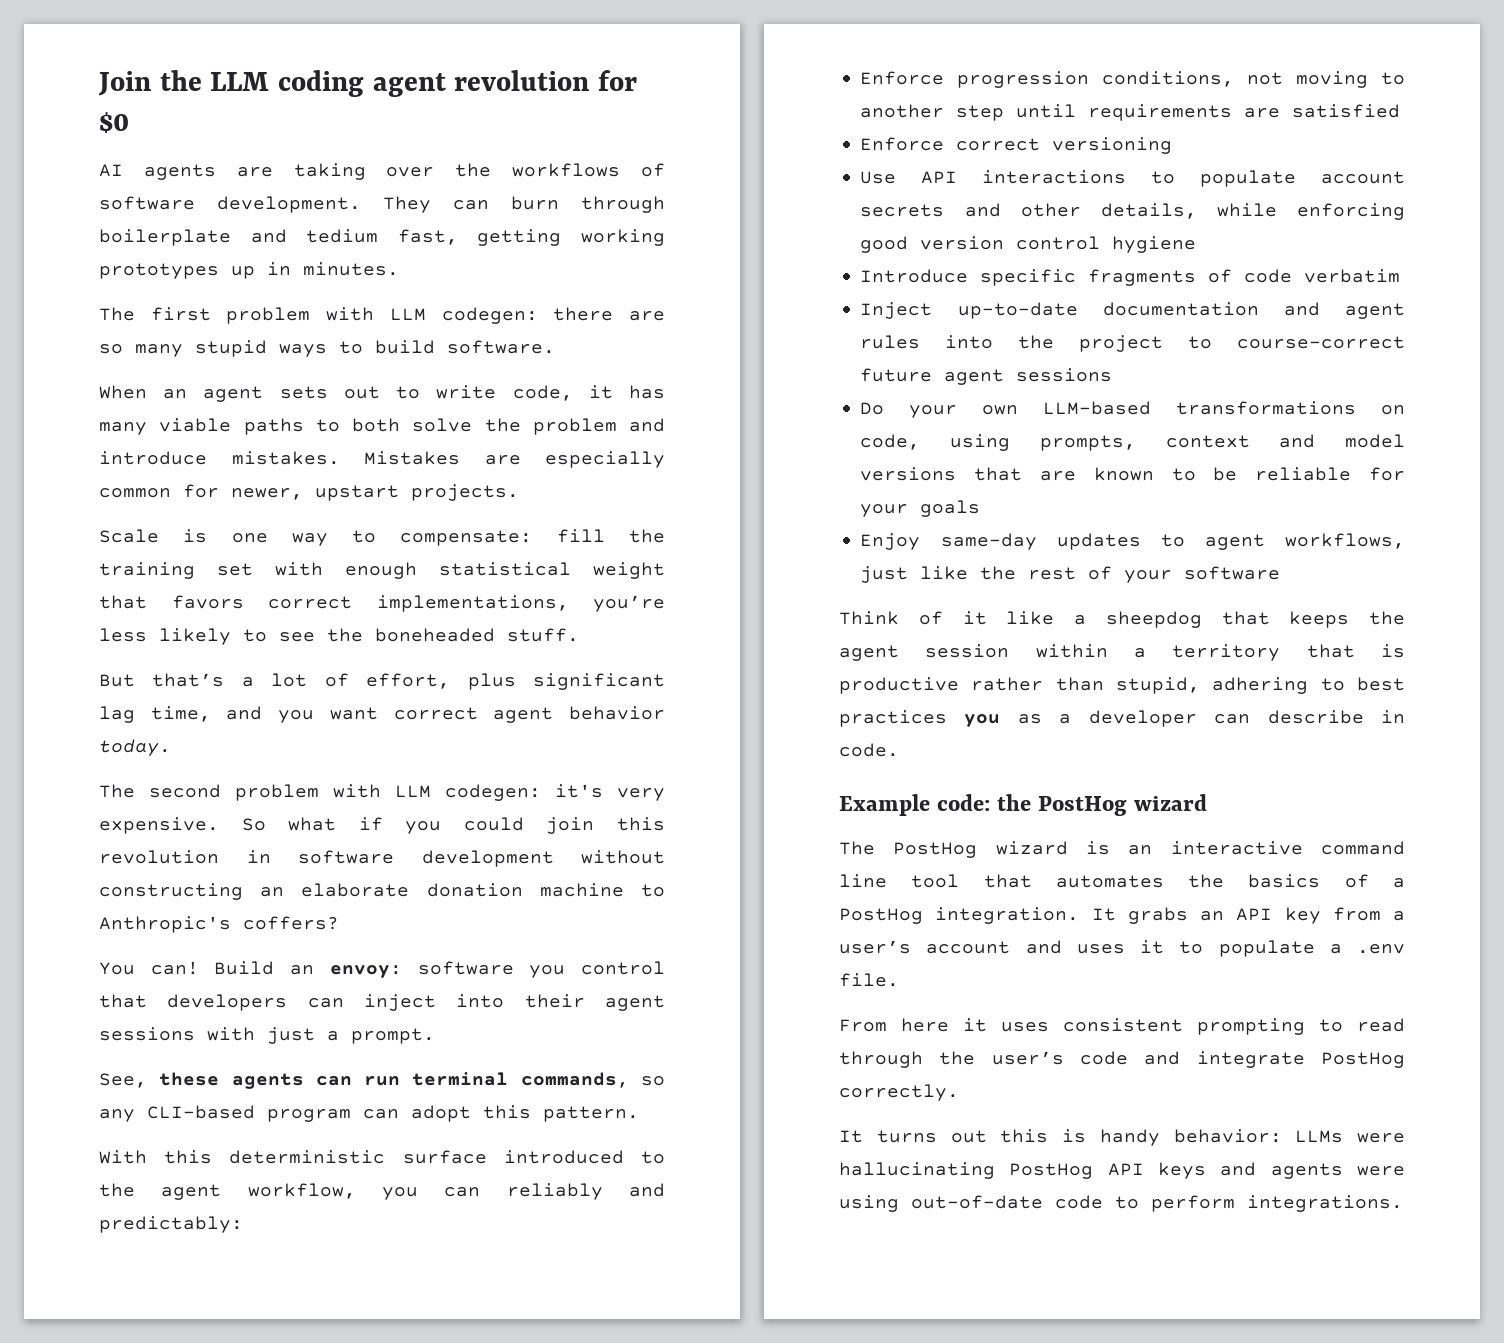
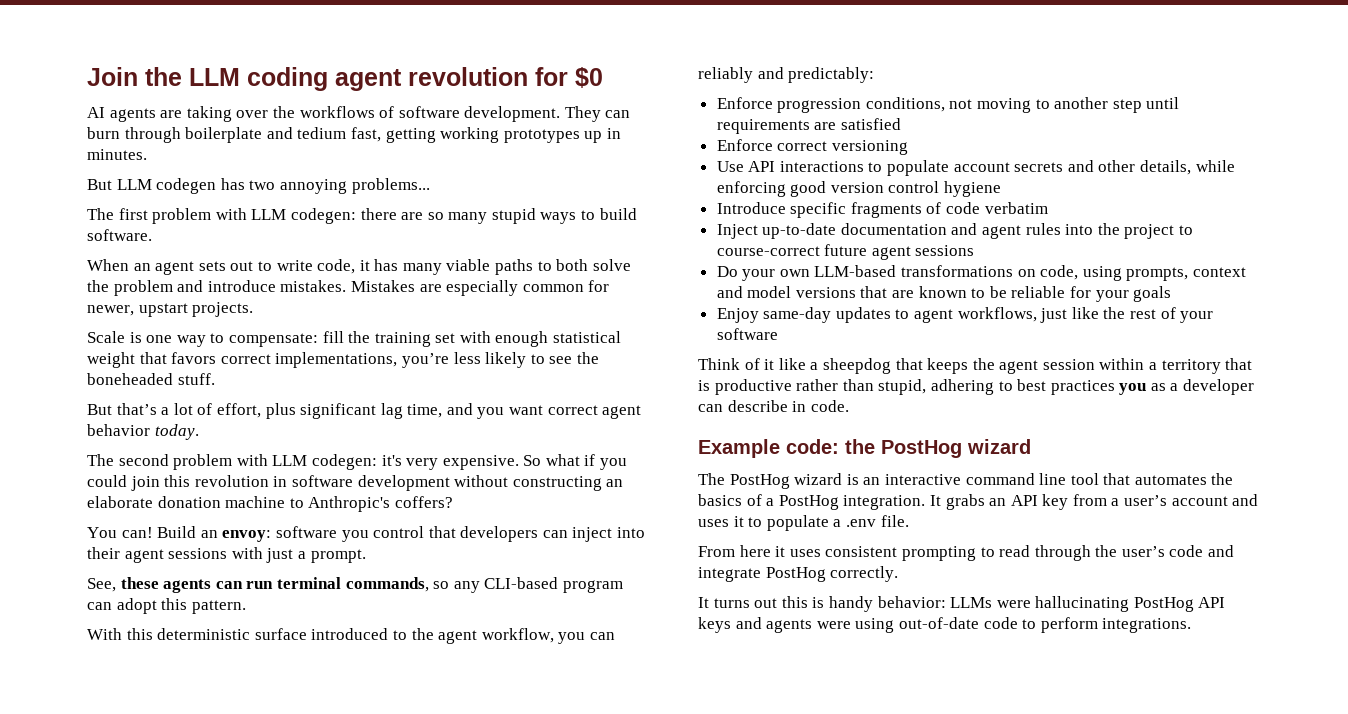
(399, 269) none -> [87,178,430,194] // But LLM codegen has two annoying problems...

